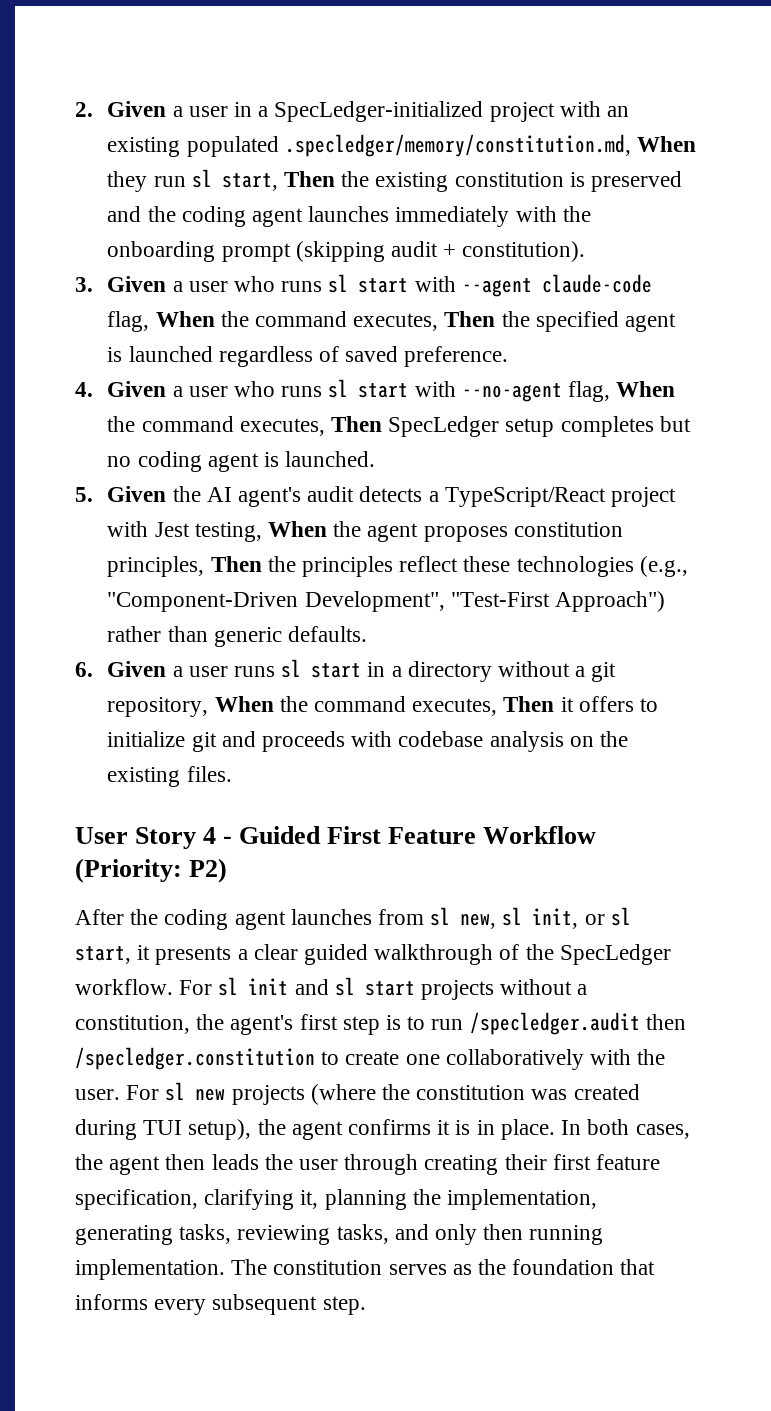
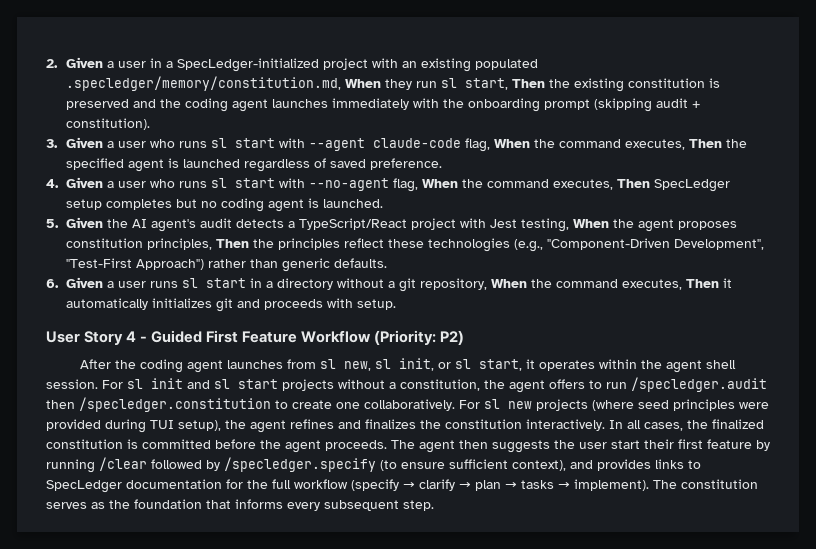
[578,696,658,712] [107,731,186,747] offers to initialize -> [66,298,213,310] automatically initializes
[398,731,628,752] [107,766,232,787] codebase analysis on the existing files. -> [357,299,397,310] setup.
[155,944,671,965] [75,979,173,995] presents a clear guided walkthrough of the SpecLedger workflow. -> [539,359,737,373] [46,379,98,389] operates within the agent shell session.
[230,1014,402,1035] agent's first step is -> [509,379,585,393] agent offers
[445,1049,666,1070] [75,1089,120,1100] collaboratively with the user. -> [364,399,455,411] collaboratively.
[382,1084,640,1100] the constitution was created -> [638,399,769,411] [46,419,101,431] seed principles were provided
[348,1119,690,1140] [75,1154,103,1170] confirms it is in place. In both cases, the -> [290,419,764,431] [46,439,415,453] refines and finalizes the constitution interactively. In all cases, the finalized constitution is committed before the agent proceeds. The
[211,1154,259,1170] leads -> [492,440,550,453] suggests
[344,1154,499,1175] through creating -> [611,440,640,449] start
[75,1189,598,1210] [75,1224,604,1245] [75,1259,225,1280] specification, clarifying it, planning the implementation, generating tasks, reviewing tasks, and only then running implementation. -> [756,440,770,451] [46,457,701,473] [46,479,649,493] by running /clear followed by /specledger.specify (to ensure sufficient context), and provides links to SpecLedger documentation for the full workflow (specify → clarify → plan → tasks → implement).

